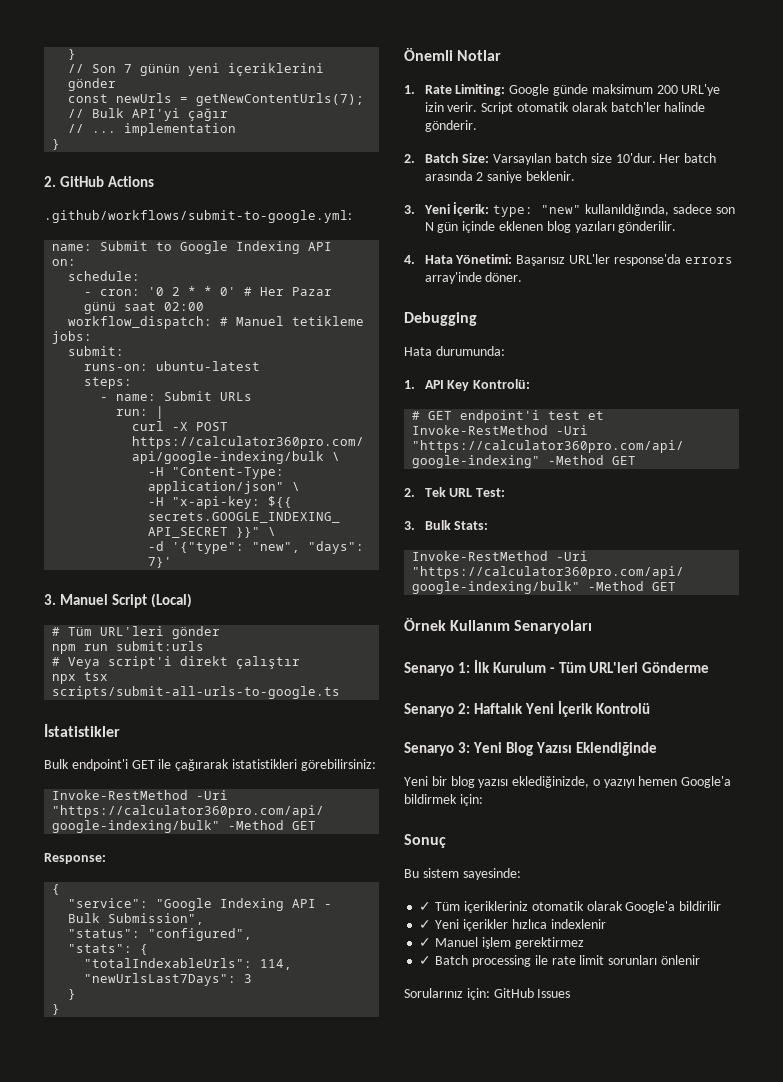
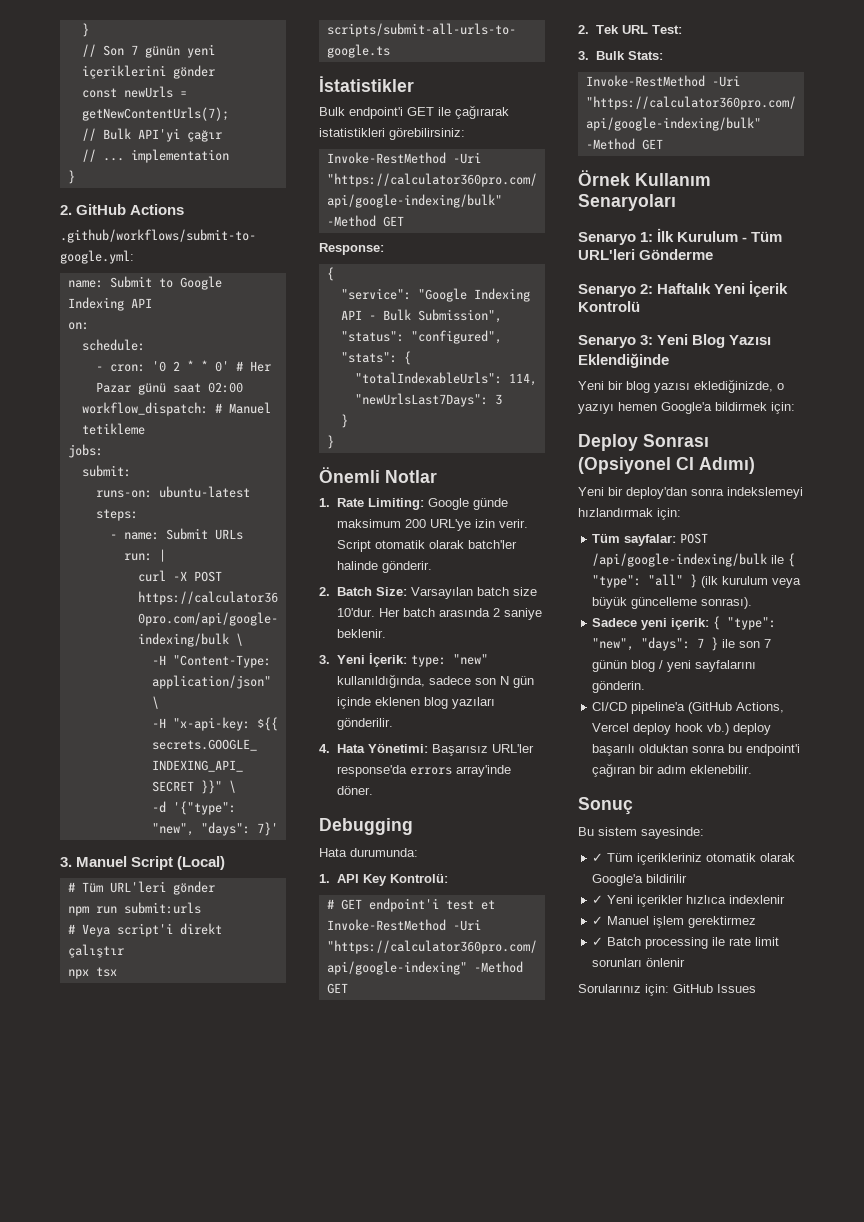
(483, 800) none -> [578,434,709,451] [578,457,755,474] [578,487,803,499] [578,508,681,520] [592,533,709,546] [592,553,796,567] [592,574,802,588] [592,597,753,609] [592,616,777,630] [592,637,772,651] [592,660,757,672] [592,681,646,693] [592,702,785,714] [592,723,772,735] [592,744,801,756] [592,763,753,777] // Deploy Sonrası (Opsiyonel CI Adımı) // Yeni bir deploy'dan sonra indekslemeyi hızlandırmak için: // Tüm sayfalar: POST /api/google-indexing/bulk ile { "type": "all" } (ilk kurulum veya büyük güncelleme sonrası). // Sadece yeni içerik: { "type": "new", "days": 7 } ile son 7 günün blog / yeni sayfalarını gönderin. // CI/CD pipeline'a (GitHub Actions, Vercel deploy hook vb.) deploy başarılı olduktan sonra bu endpoint'i çağıran bir adım eklenebilir.

